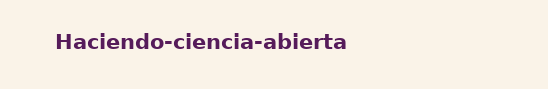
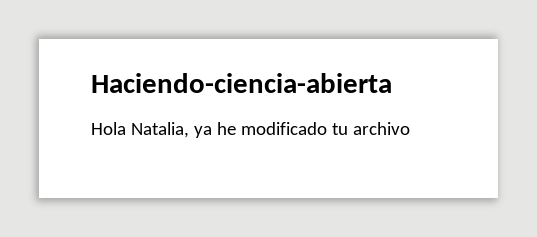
(347, 41) none -> [91,122,410,138] // Hola Natalia, ya he modificado tu archivo

